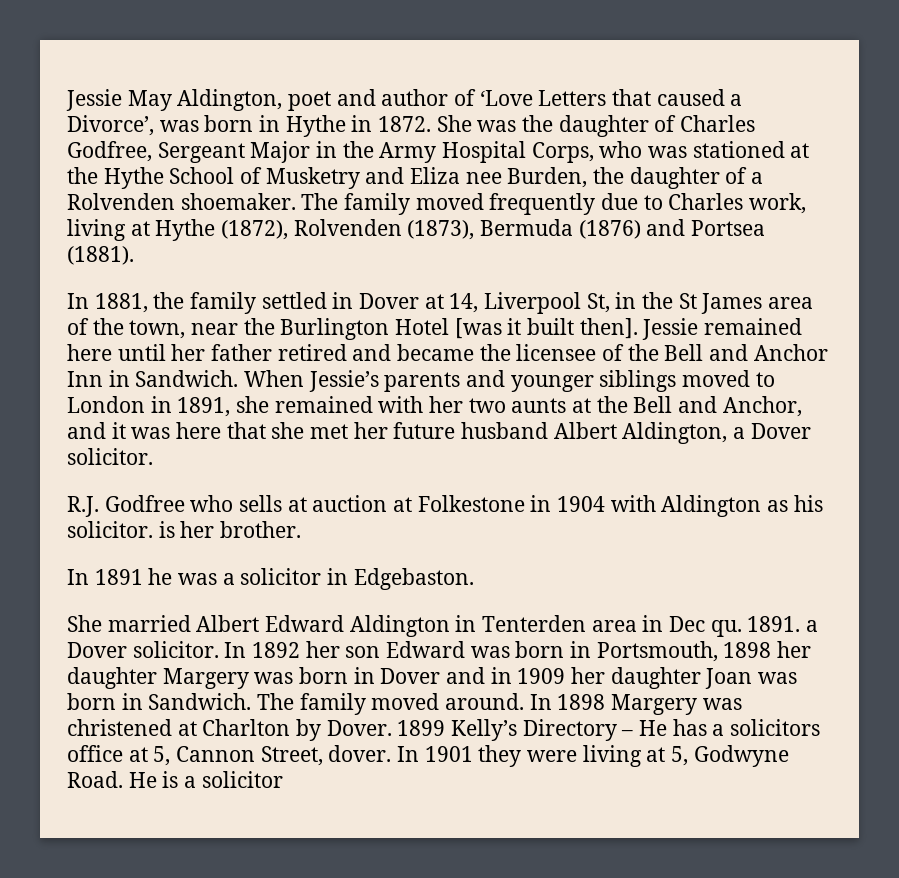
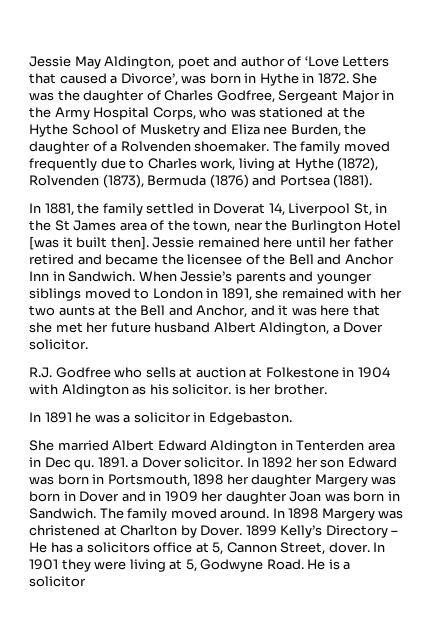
[359,293,444,309] Dover at -> [213,203,266,214] Doverat

